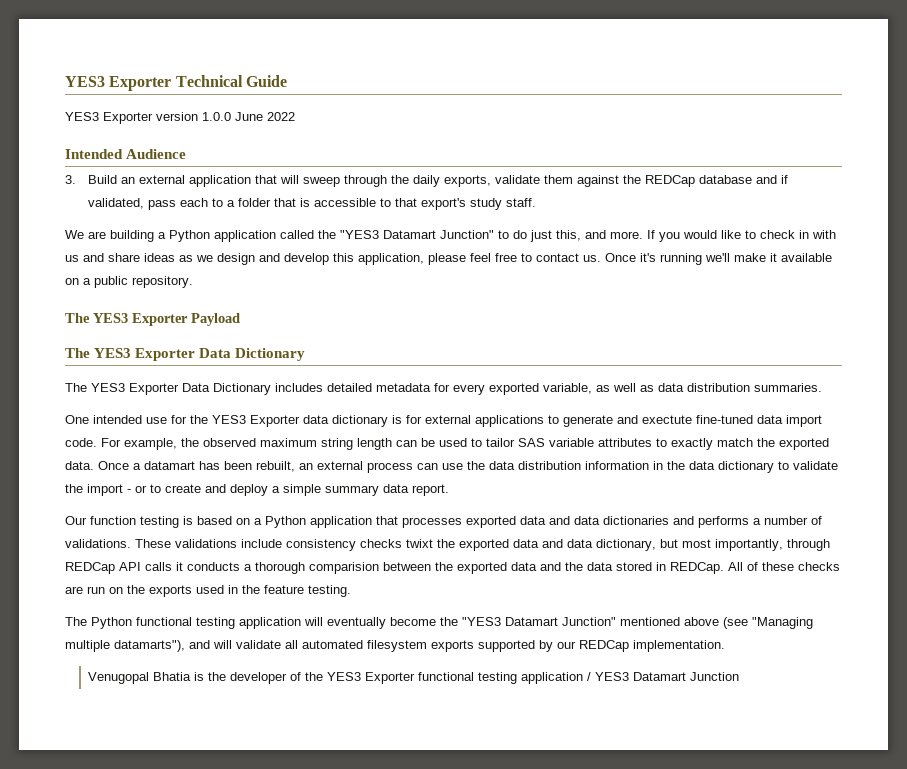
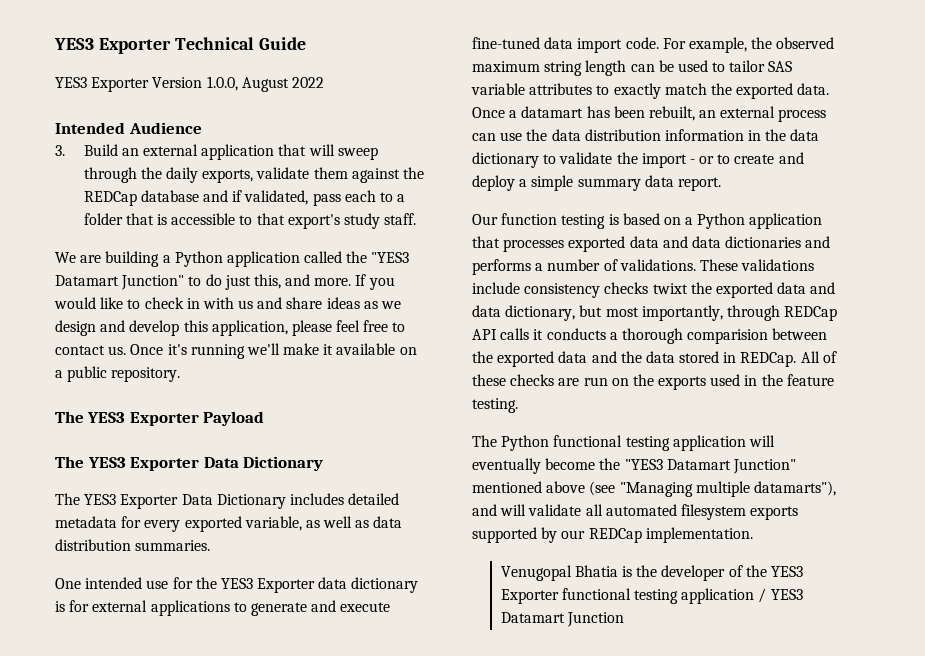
[156,112,263,121] version 1.0.0 June -> [152,76,289,92] Version 1.0.0, August
[642,415,692,424] exectute -> [340,602,391,612] execute

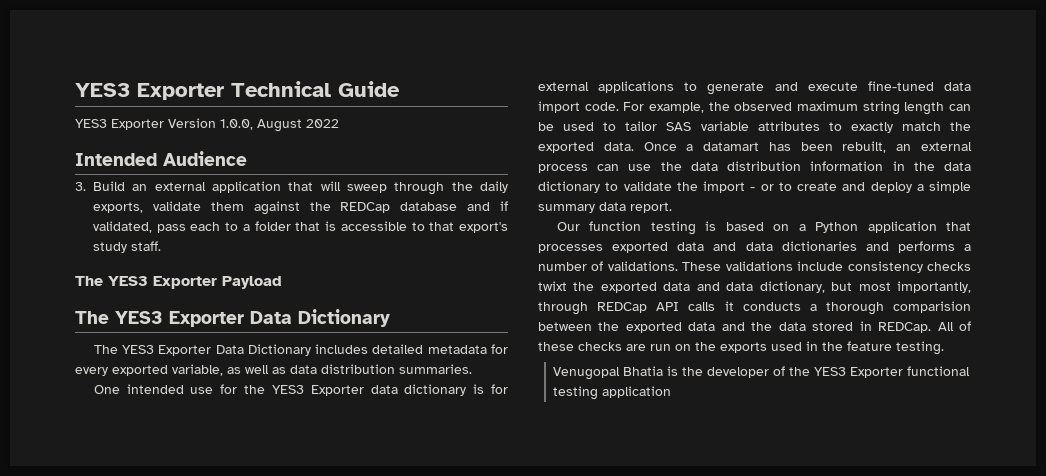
[55,251,410,267] [55,274,395,290] [54,297,402,309] [55,320,406,336] [55,343,417,359] [55,366,181,382] // We are building a Python application called the "YES3 Datamart Junction" to do just this, and more. If you would like to check in with us and share ideas as we design and develop this application, please feel free to contact us. Once it's running we'll make it available on a public repository. -> (161, 246) none
[472,435,775,451] [472,458,796,474] [472,481,836,497] [472,504,799,520] [472,527,753,543] // The Python functional testing application will eventually become the "YES3 Datamart Junction" mentioned above (see "Managing multiple datamarts"), and will validate all automated filesystem exports supported by our REDCap implementation. -> (944, 348) none
[758,588,803,603] [500,612,624,627] / YES3 Datamart Junction -> (672, 392) none

